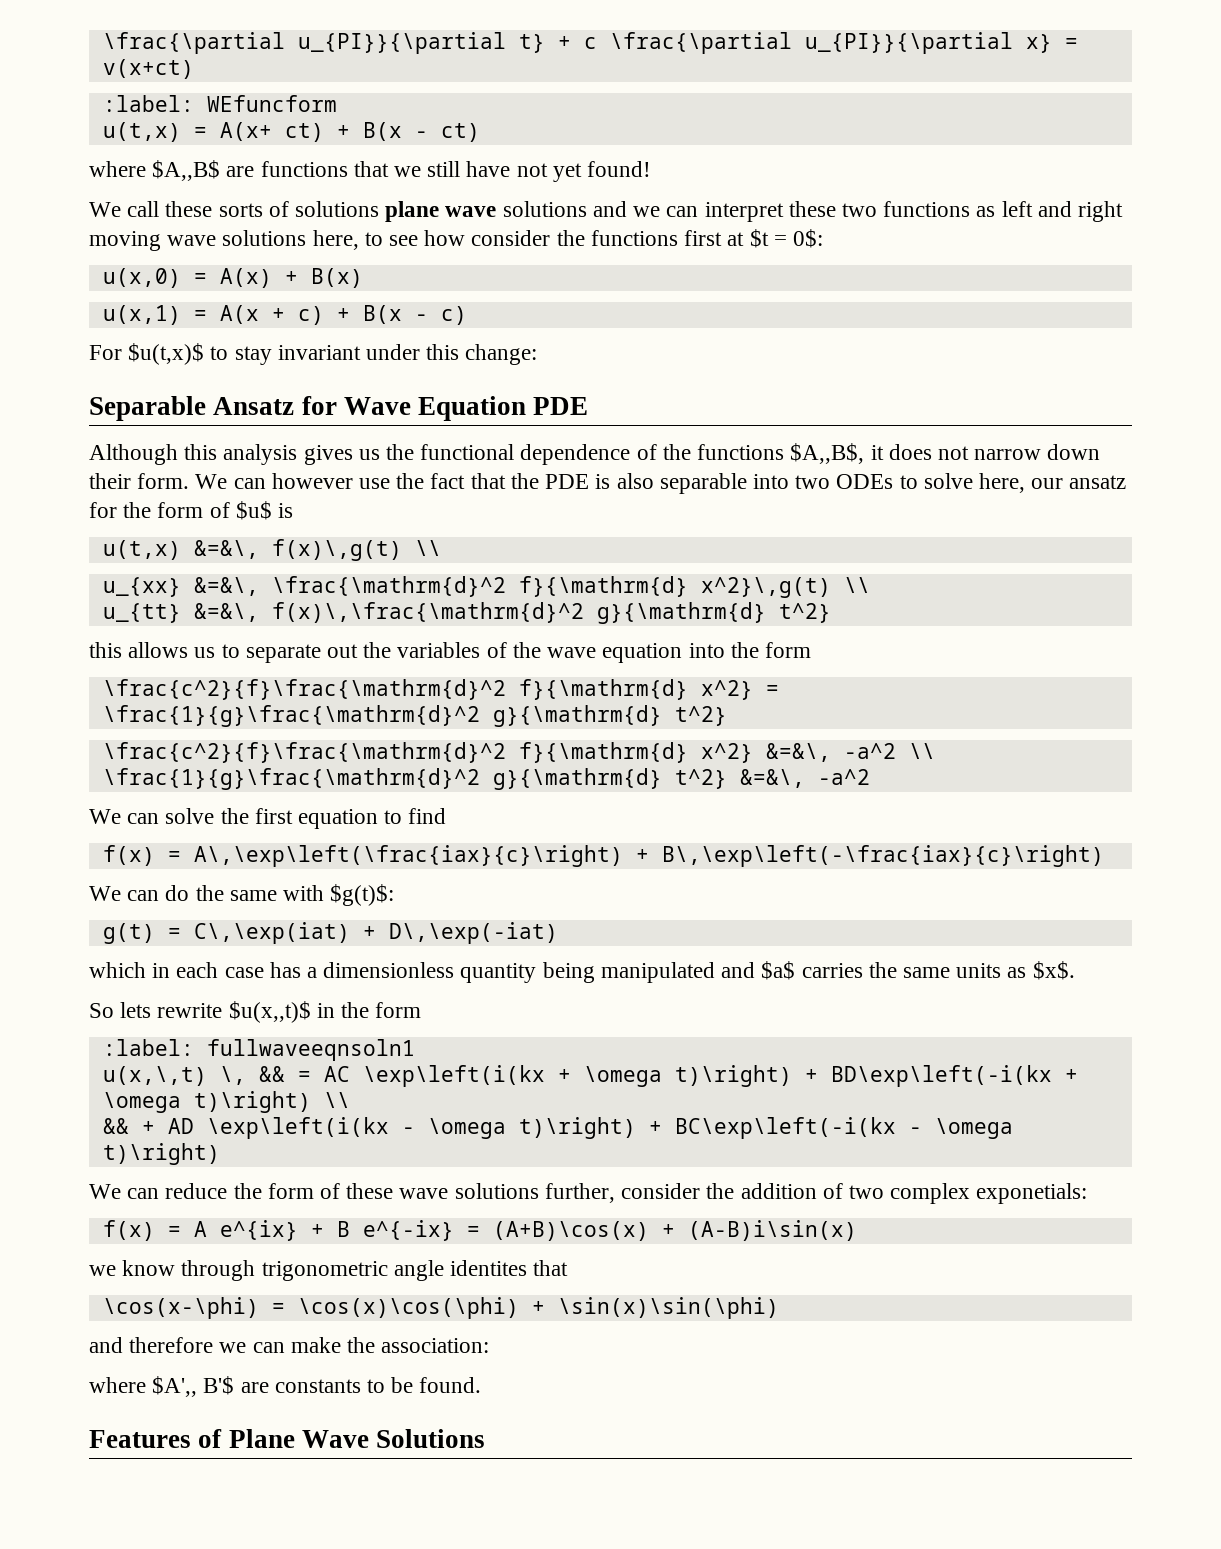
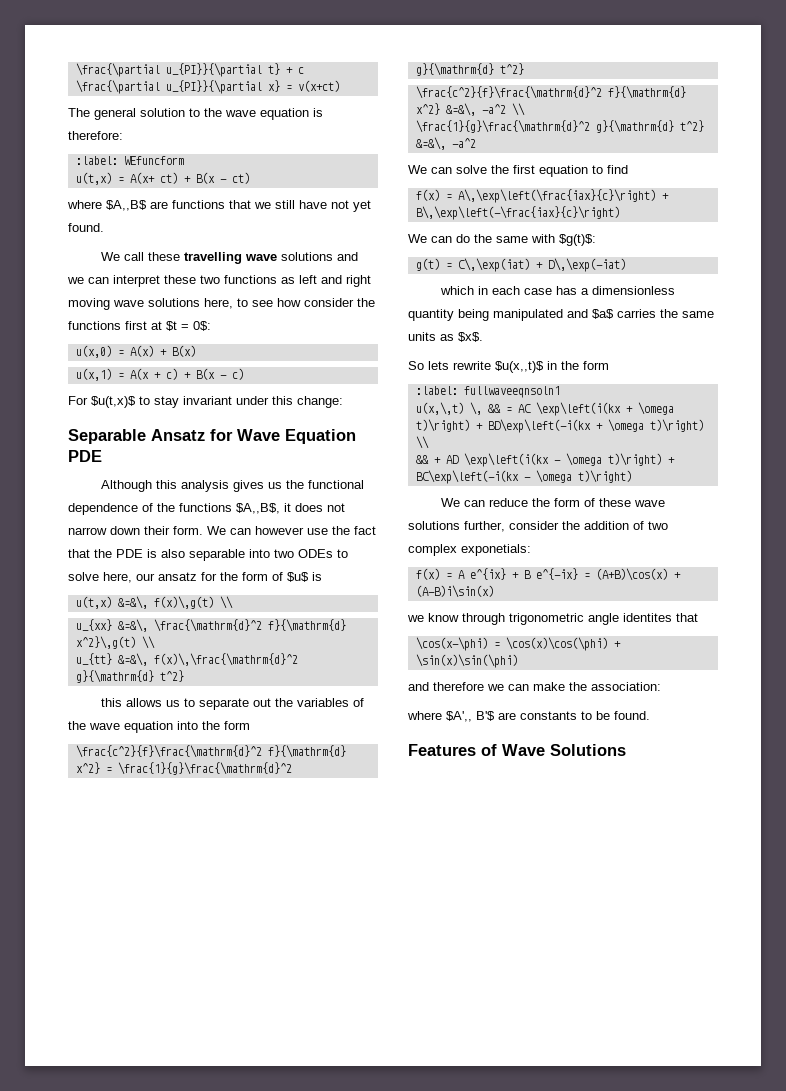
(194, 69) none -> [68,108,323,120] [68,131,123,140] // The general solution to the wave equation is therefore:
[587,161,652,177] found! -> [68,223,104,232] found.
[218,201,440,222] sorts of solutions plane -> [184,252,243,264] travelling
[228,1429,295,1448] Plane -> (497, 750) none

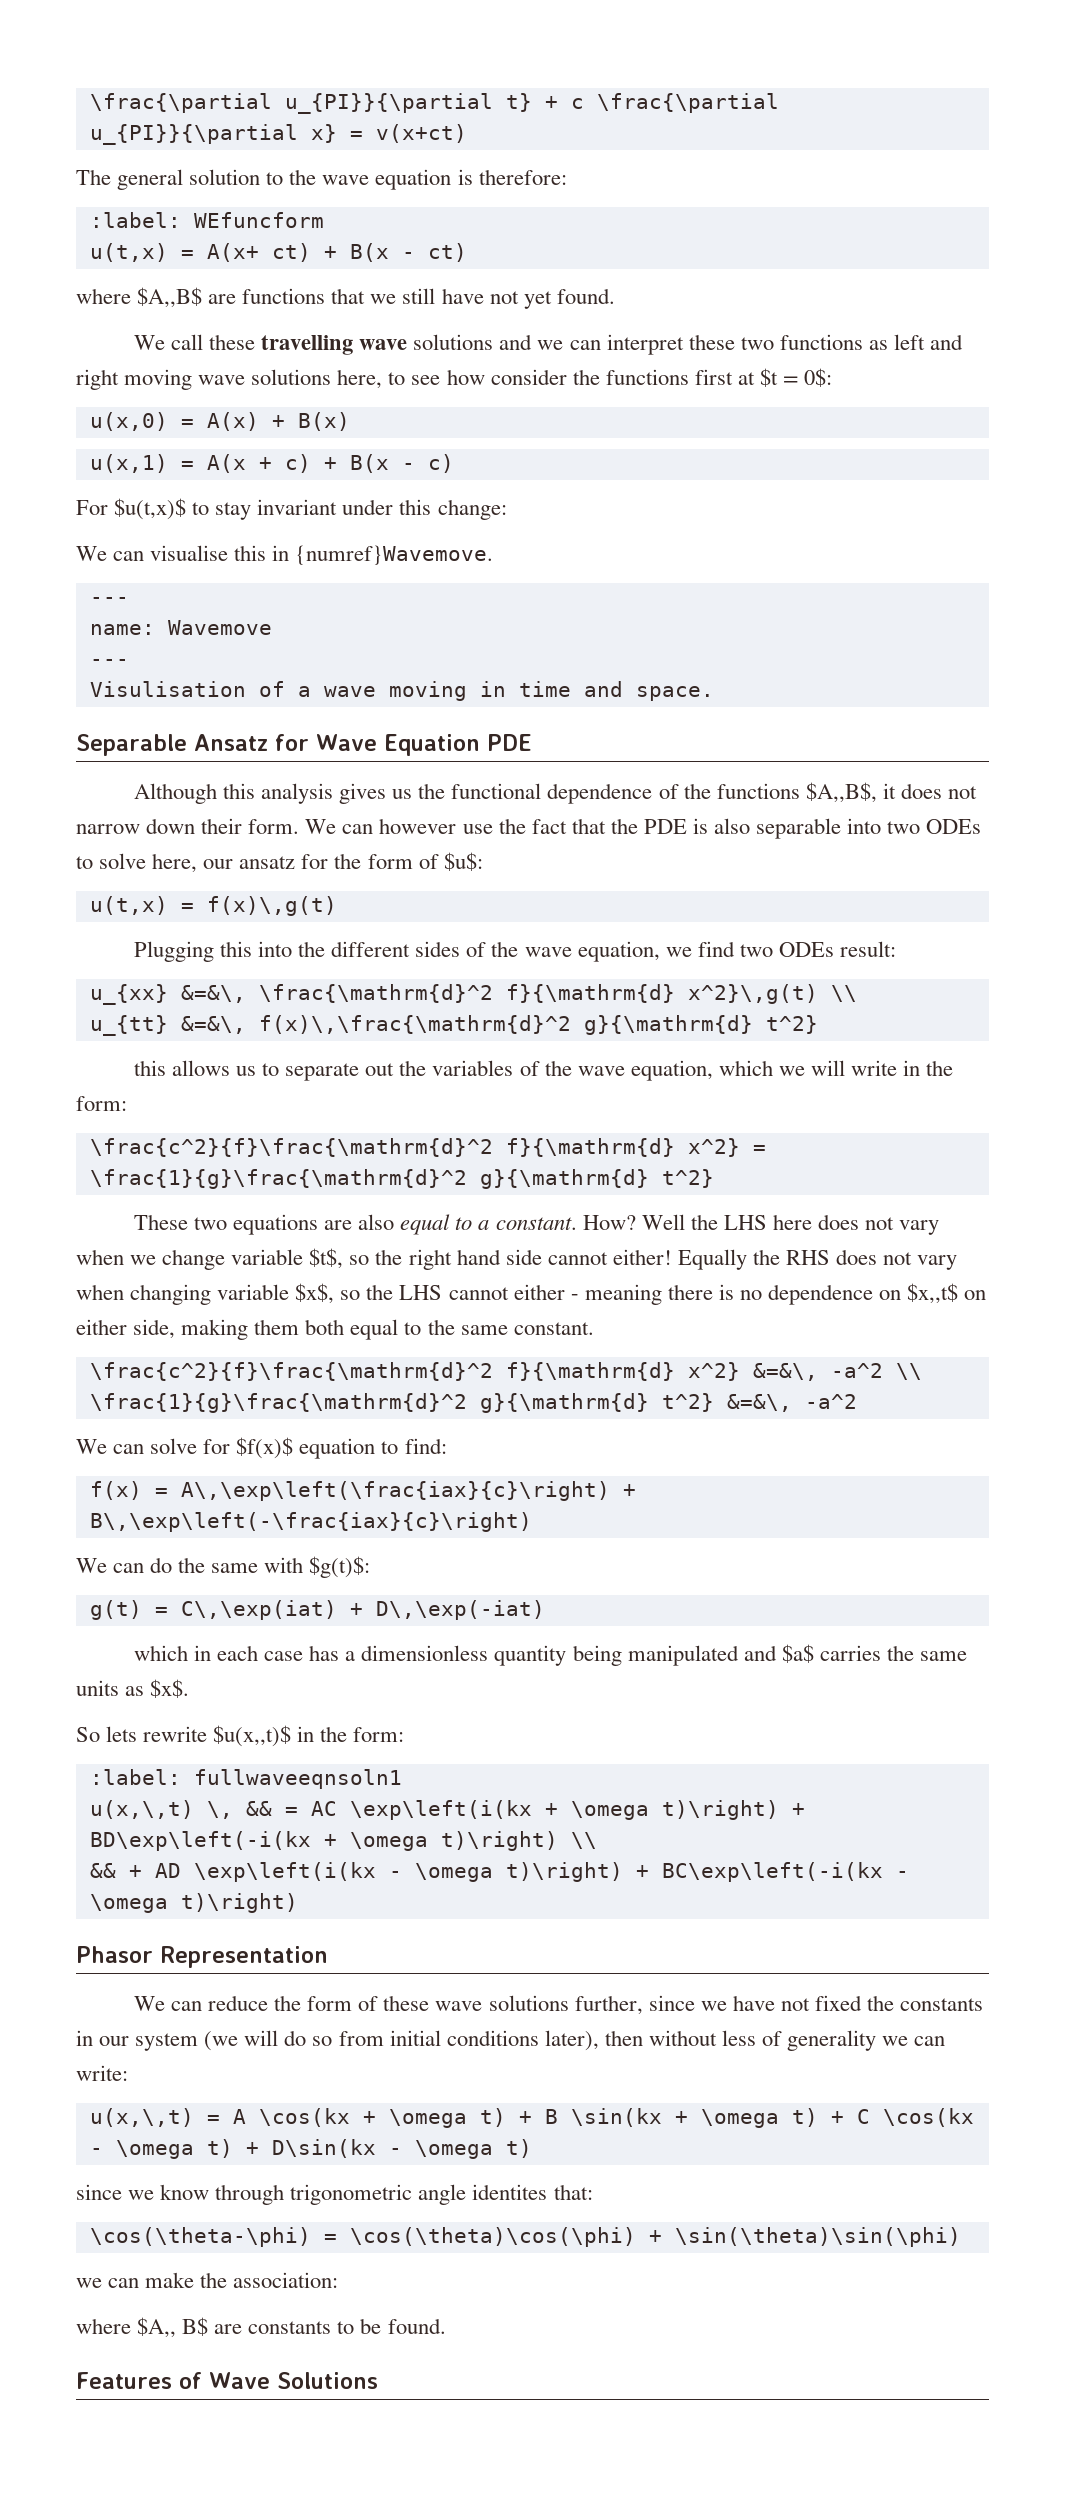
(343, 402) none -> [76,545,494,565] [89,597,129,604] [89,620,272,635] [89,659,129,666] [89,681,714,701] // We can visualise this in {numref}Wavemove. // --- // name: Wavemove // --- // Visulisation of a wave moving in time and space.
[287,572,322,582] [75,596,148,609] $u$ is // u(t,x) &=&\, -> [443,852,483,871] [89,896,194,915] $u$: // u(t,x) =
[219,596,233,609] \\ -> [133,941,896,962] // Plugging this into the different sides of the wave equation, we find two ODEs result:
[124,721,250,733] equation into the form -> [630,1060,954,1081] [76,1096,127,1111] equation, which we will write in the form:
(524, 69) none -> [133,1214,940,1235] [76,1248,958,1270] [76,1283,987,1305] [76,1319,594,1340] // These two equations are also equal to a constant. How? Well the LHS here does not vary when we change variable $t$, so the right hand side cannot either! Equally the RHS does not vary when changing variable $x$, so the LHS cannot either - meaning there is no dependence on $x,,t$ on either side, making them both equal to the same constant.
[491,165,535,174] the first -> [203,1437,294,1459] for $f(x)$
[607,165,628,174] find -> [404,1438,447,1454] find:
[583,361,609,370] form -> [353,1727,405,1742] form:
(632, 476) none -> [76,1946,328,1968] // Phasor Representation
[509,521,668,530] [408,544,531,556] [415,568,681,581] [415,585,494,598] consider the addition of two complex exponetials: // f(x) = A e^{ix} + B e^{-ix} = (A+B)\cos(x) + (A-B)i\sin(x) // -> [648,1995,984,2011] [76,2030,946,2051] [76,2065,128,2081] [89,2108,974,2128] [89,2139,532,2159] [76,2184,122,2200] since we have not fixed the constants in our system (we will do so from initial conditions later), then without less of generality we can write: // u(x,\,t) = A \cos(kx + \omega t) + B \sin(kx + \omega t) + C \cos(kx - \omega t) + D\sin(kx - \omega t) // since
[676,613,698,622] [415,637,621,651] [415,654,518,668] [408,682,484,691] that // \cos(x-\phi) = \cos(x)\cos(\phi) + \sin(x)\sin(\phi) // and therefore -> [553,2184,593,2200] [89,2227,961,2247] that: // \cos(\theta-\phi) = \cos(\theta)\cos(\phi) + \sin(\theta)\sin(\phi) //
[446,711,495,722] $A',, B'$ -> [137,2317,209,2338] $A,, B$

